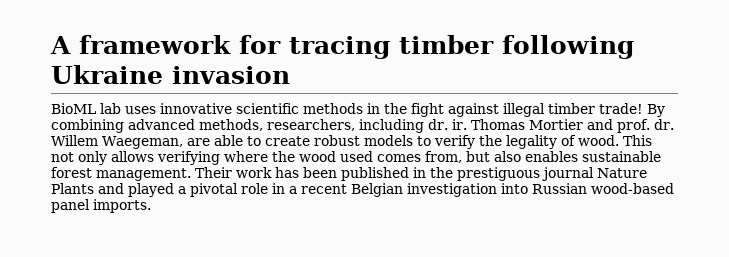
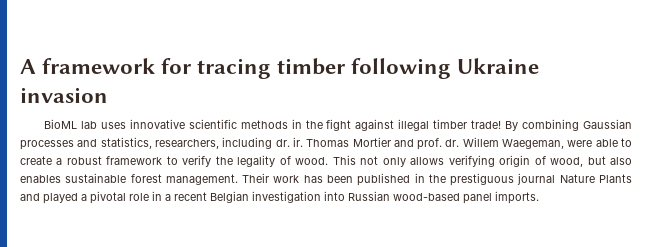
[128,119,263,131] advanced methods, -> [583,119,632,129] [20,137,152,150] Gaussian processes and statistics,
[186,138,210,146] are -> [567,140,593,147] were
[313,135,413,146] robust models -> [56,156,163,165] a robust framework
[224,151,462,163] where the wood used comes from, -> [499,155,584,167] origin of wood,

